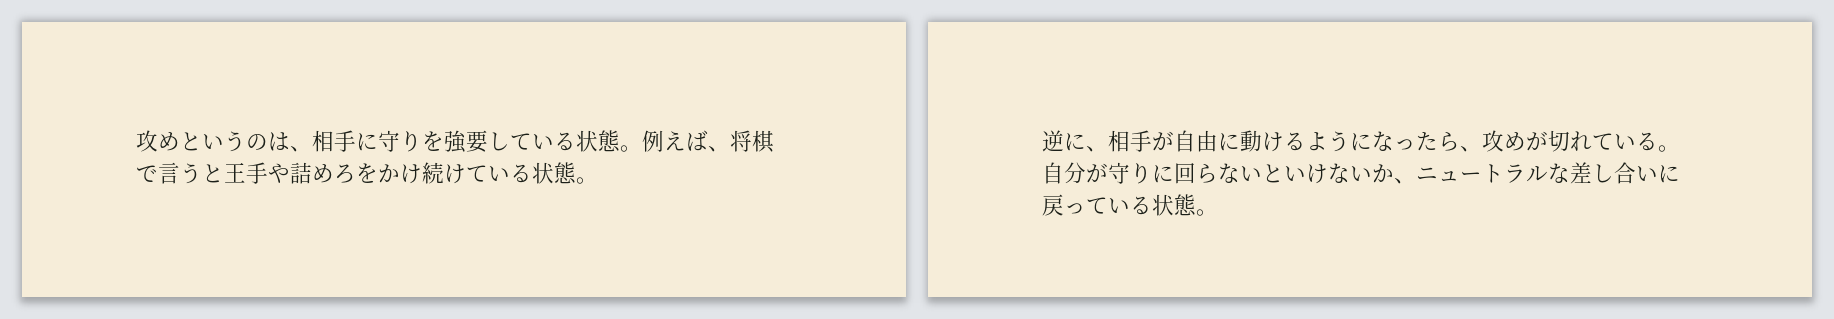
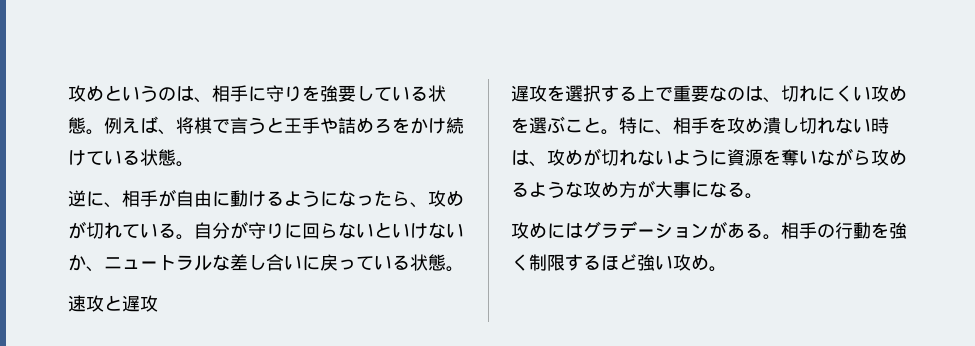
(1218, 212) none -> [68,295,158,312] [511,85,907,103] [511,116,889,135] [511,148,907,167] [511,180,763,199] [511,221,907,240] [511,254,727,272] // 速攻と遅攻 // 遅攻を選択する上で重要なのは、切れにくい攻めを選ぶこと。特に、相手を攻め潰し切れない時は、攻めが切れないように資源を奪いながら攻めるような攻め方が大事になる。 // 攻めにはグラデーションがある。相手の行動を強く制限するほど強い攻め。

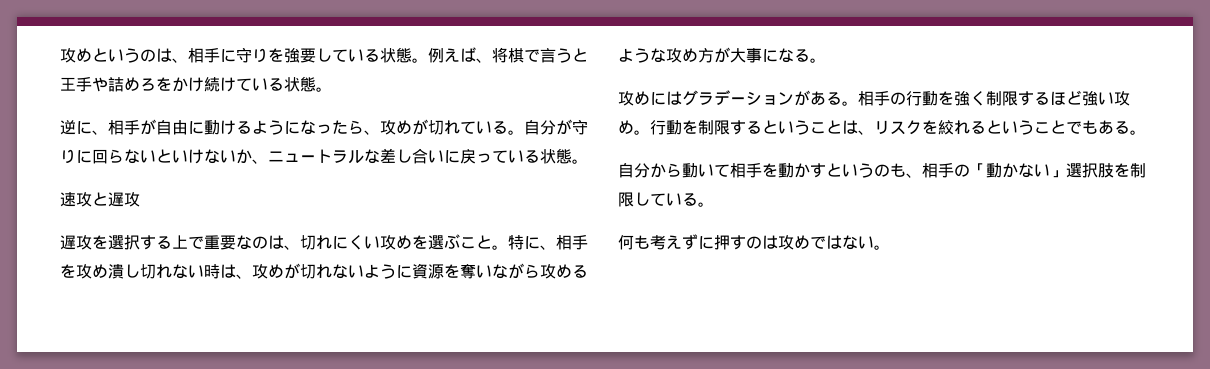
(727, 269) none -> [650,120,1146,135] [618,163,1146,178] [618,192,714,207] [618,234,890,250] 行動を制限するということは、リスクを絞れるということでもある。 // 自分から動いて相手を動かすというのも、相手の「動かない」選択肢を制限している。 // 何も考えずに押すのは攻めではない。

